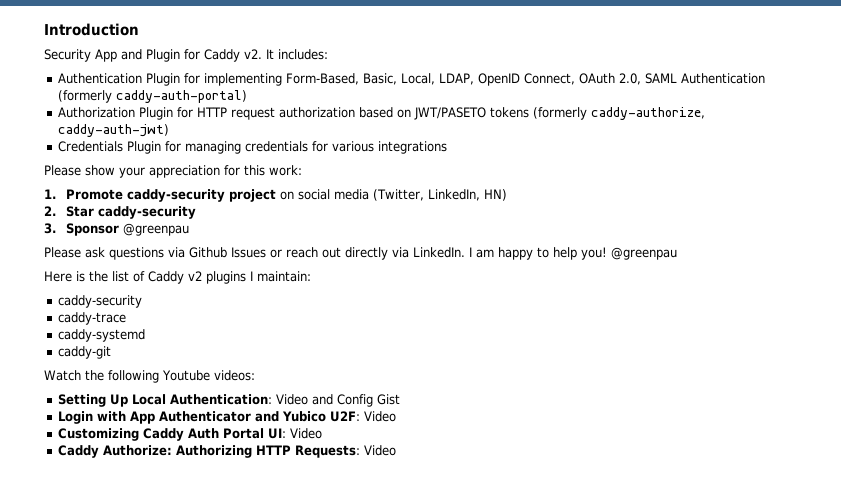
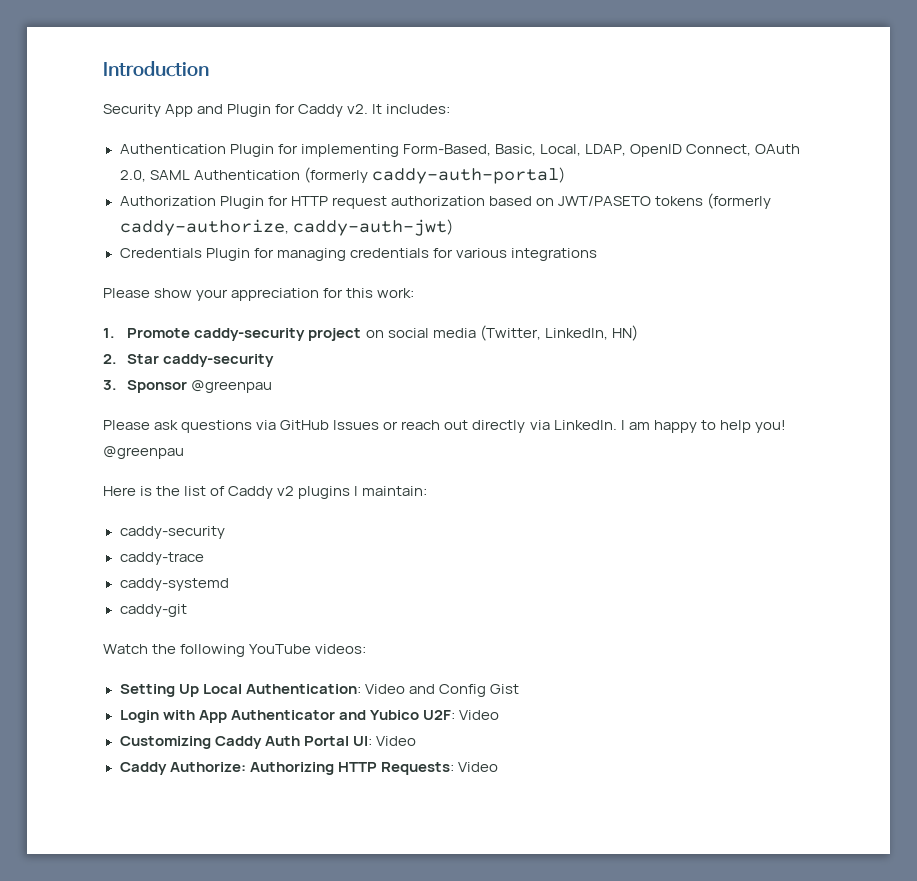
[189,247,227,258] Github -> [280,420,330,430] GitHub
[162,370,210,381] Youtube -> [249,644,312,654] YouTube

